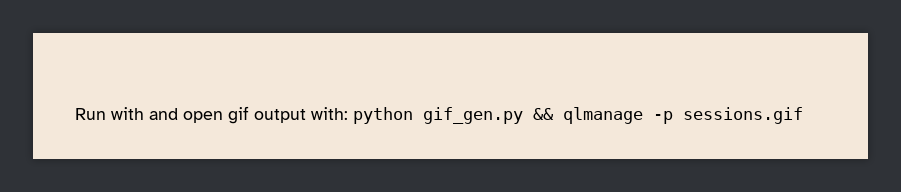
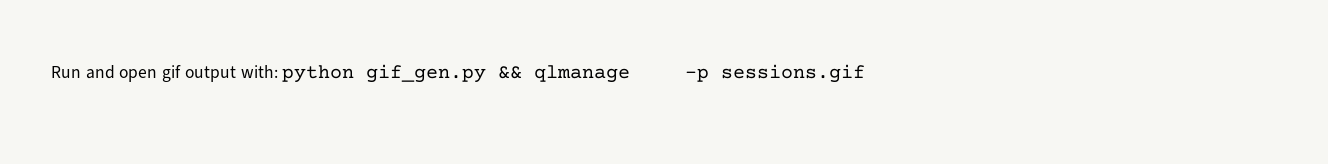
[111,107,144,120] with -> (81, 72) none

